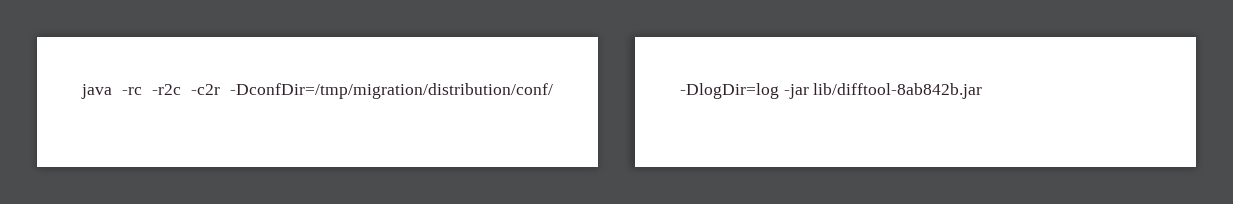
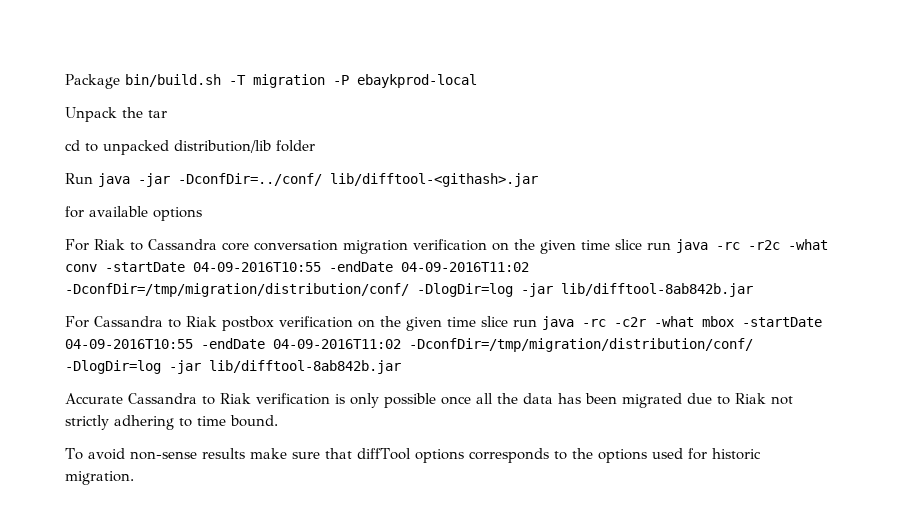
[81,83,983,99] java -rc -r2c -c2r -DconfDir=/tmp/migration/distribution/conf/ -DlogDir=log -jar lib/difftool-8ab842b.jar -> [65,74,477,89] [65,107,167,122] [65,140,315,155] [65,173,538,187] [65,206,202,221] [65,239,828,254] [65,261,529,272] [65,283,753,297] [65,316,822,331] [65,338,753,352] [65,360,401,374] [65,393,793,408] [65,415,278,430] [65,448,761,463] [65,471,134,485] Package bin/build.sh -T migration -P ebaykprod-local // Unpack the tar // cd to unpacked distribution/lib folder // Run java -jar -DconfDir=../conf/ lib/difftool-<githash>.jar // for available options // For Riak to Cassandra core conversation migration verification on the given time slice run java -rc -r2c -what conv -startDate 04-09-2016T10:55 -endDate 04-09-2016T11:02 -DconfDir=/tmp/migration/distribution/conf/ -DlogDir=log -jar lib/difftool-8ab842b.jar // For Cassandra to Riak postbox verification on the given time slice run java -rc -c2r -what mbox -startDate 04-09-2016T10:55 -endDate 04-09-2016T11:02 -DconfDir=/tmp/migration/distribution/conf/ -DlogDir=log -jar lib/difftool-8ab842b.jar // Accurate Cassandra to Riak verification is only possible once all the data has been migrated due to Riak not strictly adhering to time bound. // To avoid non-sense results make sure that diffTool options corresponds to the options used for historic migration.

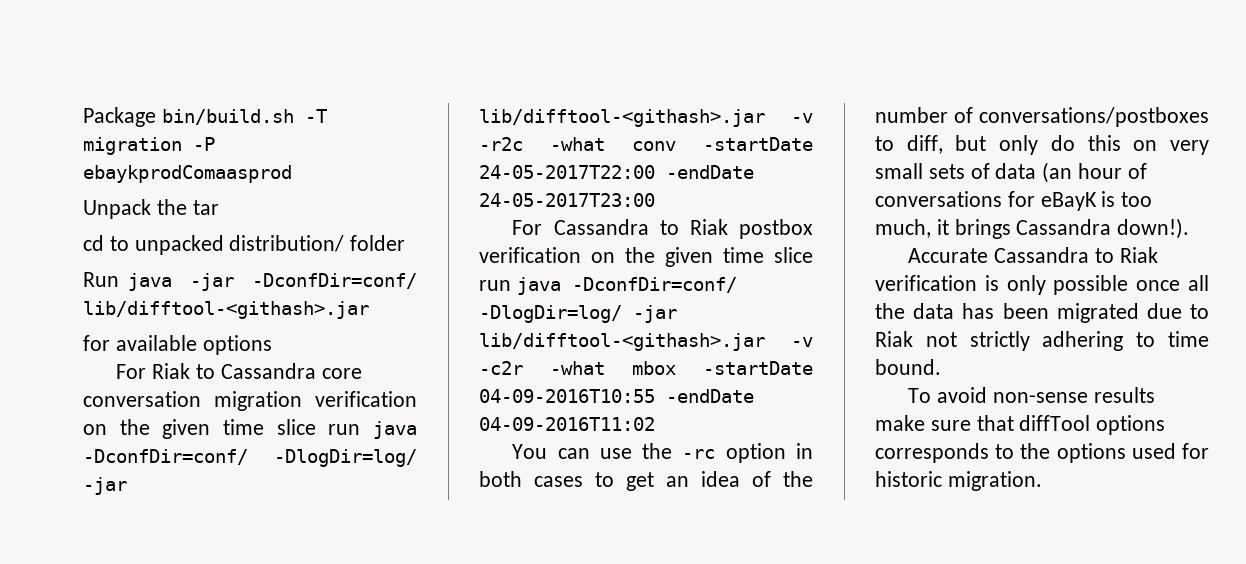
[357,74,477,88] ebaykprod-local -> [83,165,292,183] ebaykprodComaasprod
[174,140,271,153] distribution/lib -> [229,235,345,252] distribution/
[178,173,322,186] -DconfDir=../conf/ -> [252,273,417,289] -DconfDir=conf/
[716,239,828,250] [65,261,529,272] [65,283,753,297] -rc -r2c -what conv -startDate 04-09-2016T10:55 -endDate 04-09-2016T11:02 -DconfDir=/tmp/migration/distribution/conf/ -DlogDir=log -jar lib/difftool-8ab842b.jar -> [83,449,417,467] [83,477,127,495] [479,109,813,127] [479,137,813,151] [479,165,754,179] [479,193,655,207] -DconfDir=conf/ -DlogDir=log/ -jar lib/difftool-<githash>.jar -v -r2c -what conv -startDate 24-05-2017T22:00 -endDate 24-05-2017T23:00
[582,319,606,327] -rc -> [571,277,737,293] [479,305,677,323] [479,333,813,351] -DconfDir=conf/ -DlogDir=log/ -jar lib/difftool-<githash>.jar -v
[409,338,753,352] [65,360,401,374] -DconfDir=/tmp/migration/distribution/conf/ -DlogDir=log -jar lib/difftool-8ab842b.jar -> [512,443,813,463] [479,471,813,491] [875,107,1209,127] [875,135,1209,155] [875,162,1147,183] [875,191,1153,211] [875,218,1190,239] // You can use the -rc option in both cases to get an idea of the number of conversations/postboxes to diff, but only do this on very small sets of data (an hour of conversations for eBayK is too much, it brings Cassandra down!).

